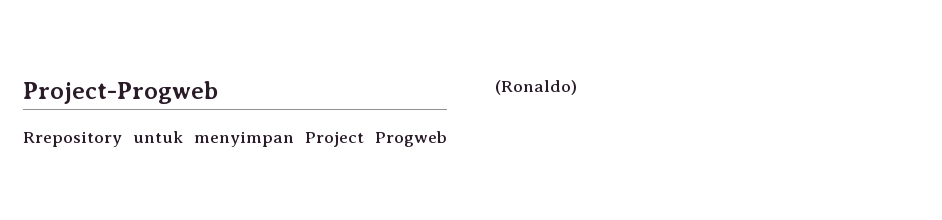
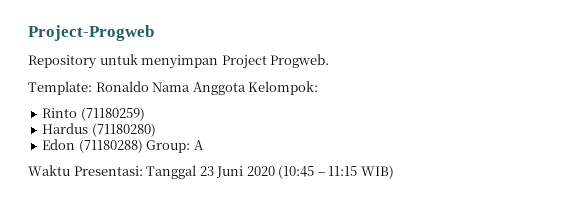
[23,131,122,147] Rrepository -> [28,55,97,69] Repository
[375,131,447,147] [495,80,577,95] Progweb (Ronaldo) -> [270,54,330,68] [28,81,319,95] [42,107,145,121] [42,123,156,137] [42,139,204,153] [28,165,394,179] Progweb. // Template: Ronaldo Nama Anggota Kelompok: // Rinto (71180259) // Hardus (71180280) // Edon (71180288) Group: A // Waktu Presentasi: Tanggal 23 Juni 2020 (10:45 – 11:15 WIB)

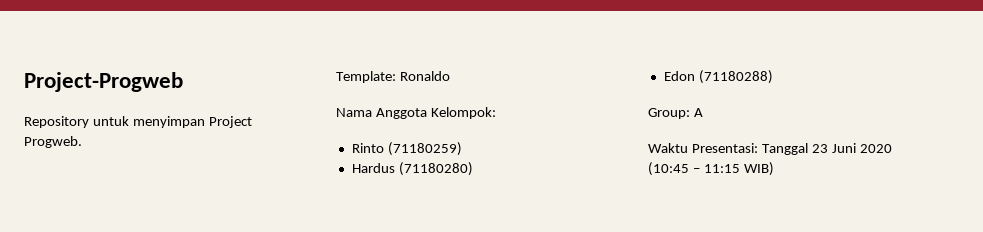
(149, 86) none -> (450, 76) //
(143, 146) none -> (773, 77) //

